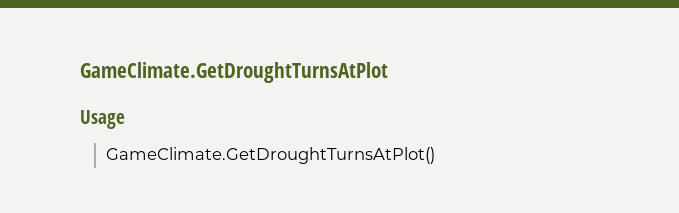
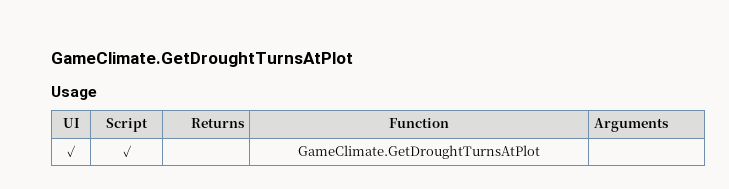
[105,147,435,164] // GameClimate.GetDroughtTurnsAtPlot() -> [62,118,80,128] [106,118,148,132] [191,118,246,128] [389,118,449,128] [593,118,669,132] [67,145,76,157] [122,145,132,157] [298,145,540,159] // UI | Script | Returns | Function | Arguments // ✓ | ✓ | | GameClimate.GetDroughtTurnsAtPlot |

